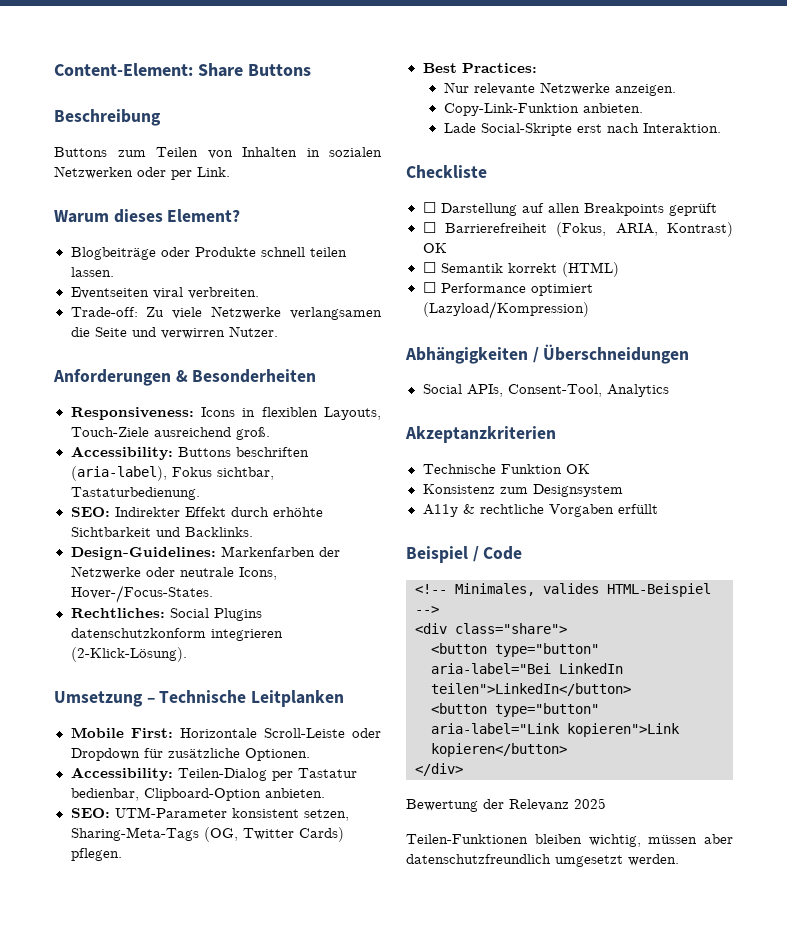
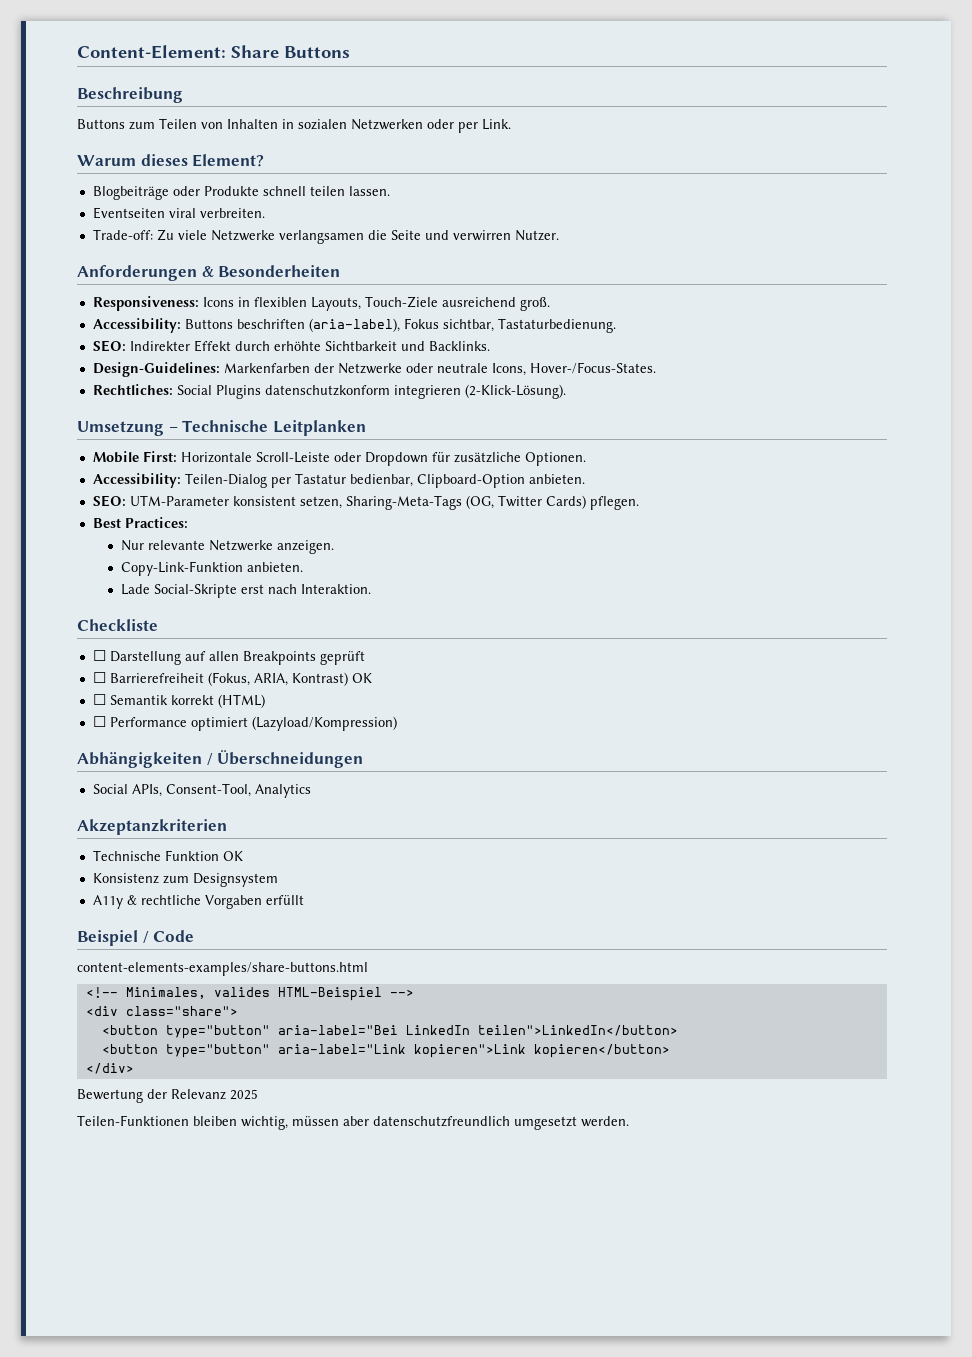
(523, 553) none -> [77,962,368,976] // content-elements-examples/share-buttons.html

